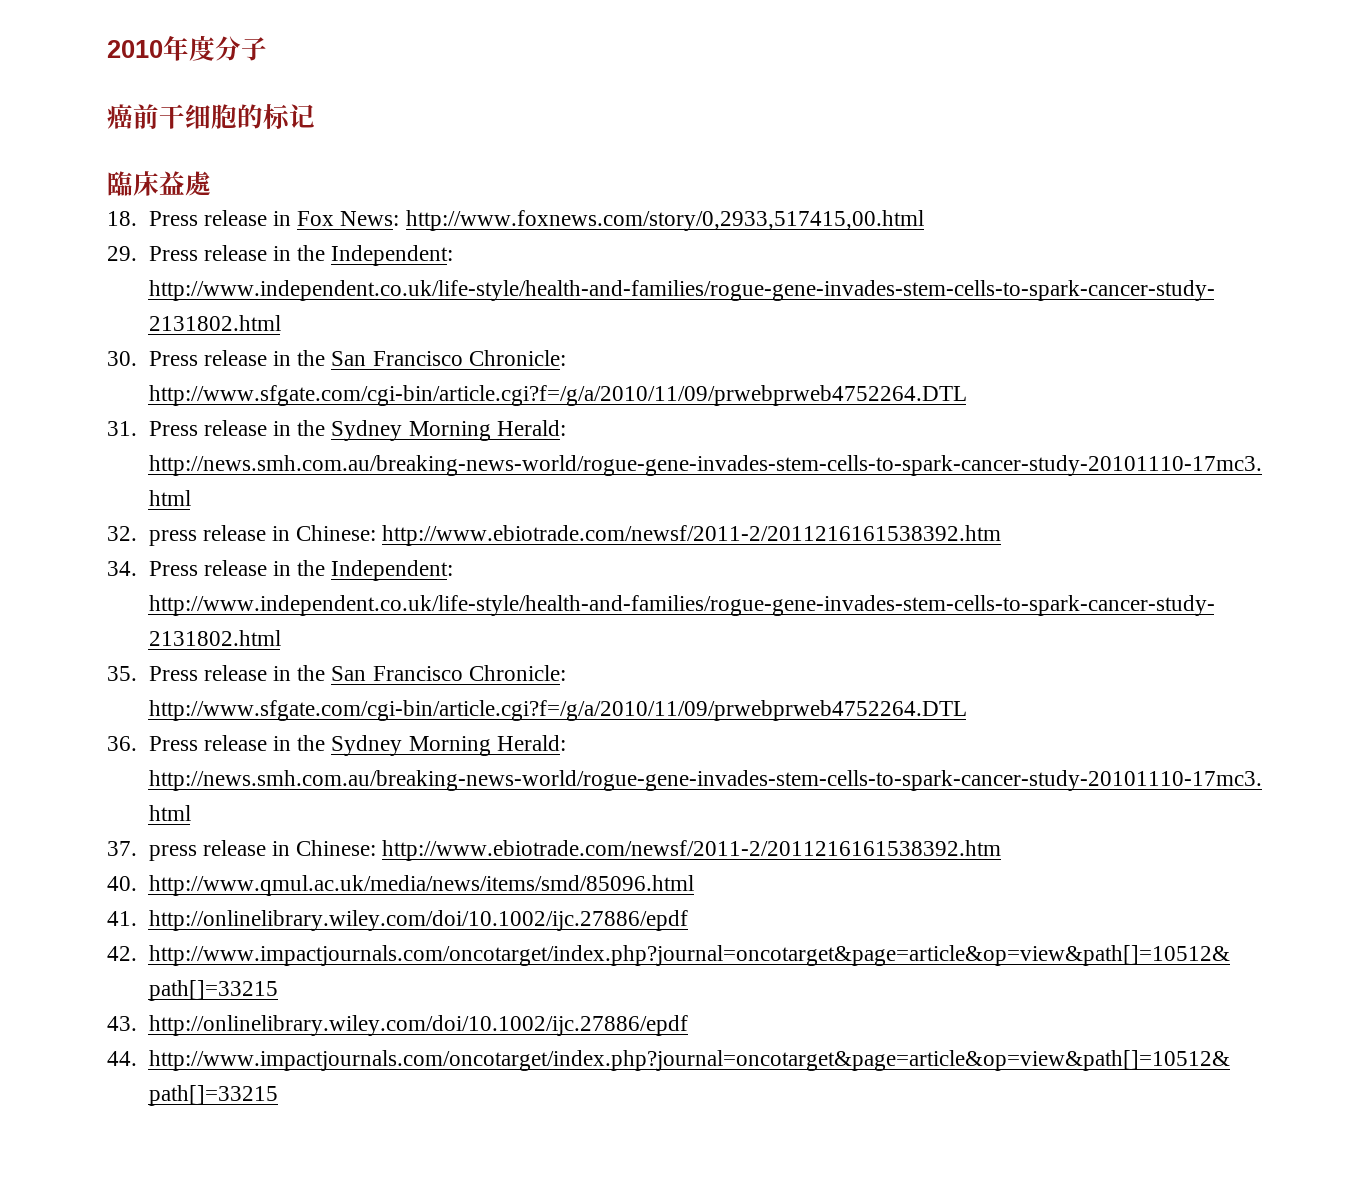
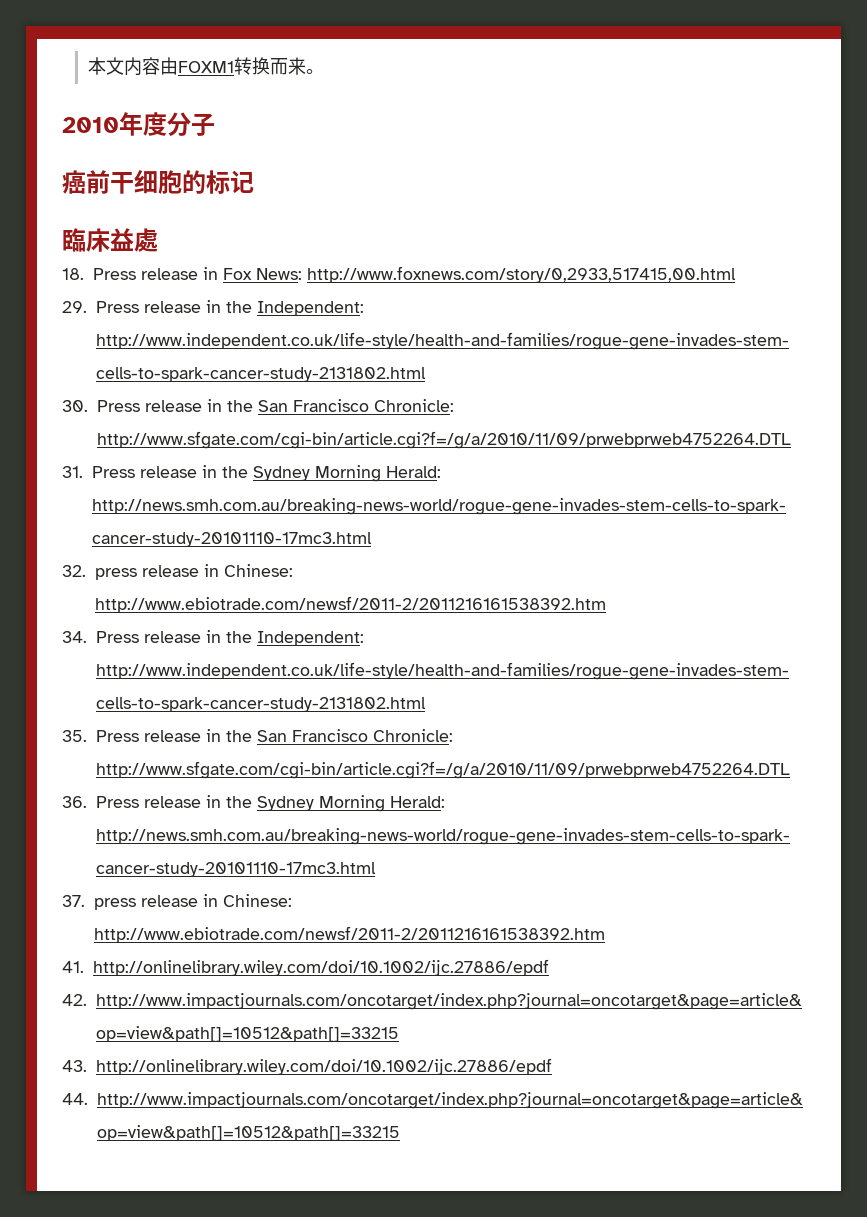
(107, 49) none -> [88,57,325,76] 本文内容由FOXM1转换而来。 //
[107,875,694,896] // 40. http://www.qmul.ac.uk/media/news/items/smd/85096.html -> (605, 934) none

